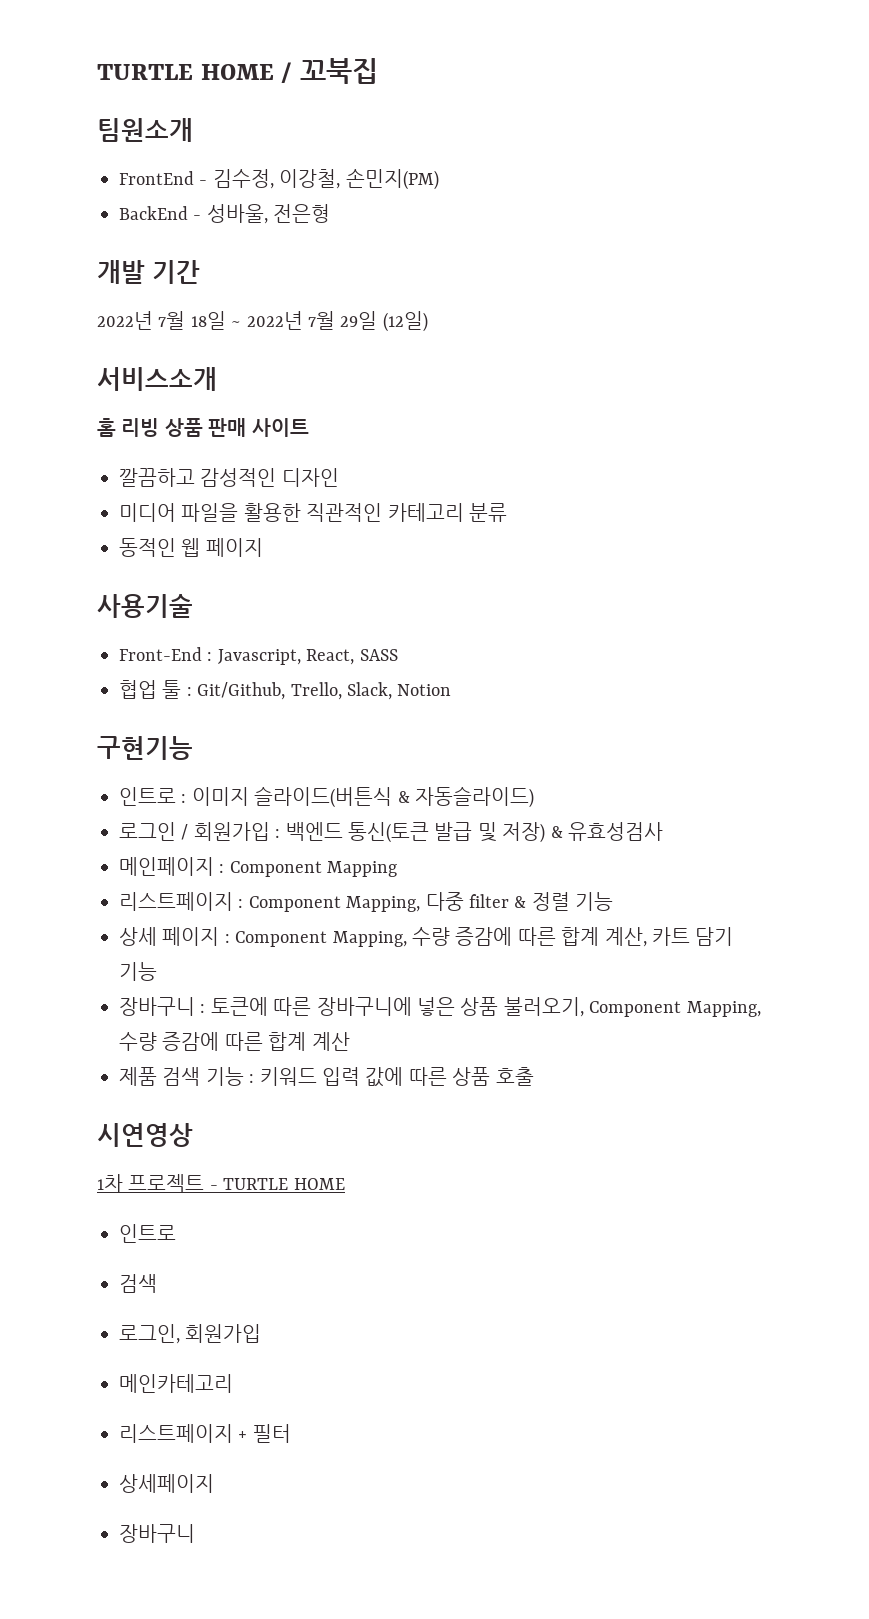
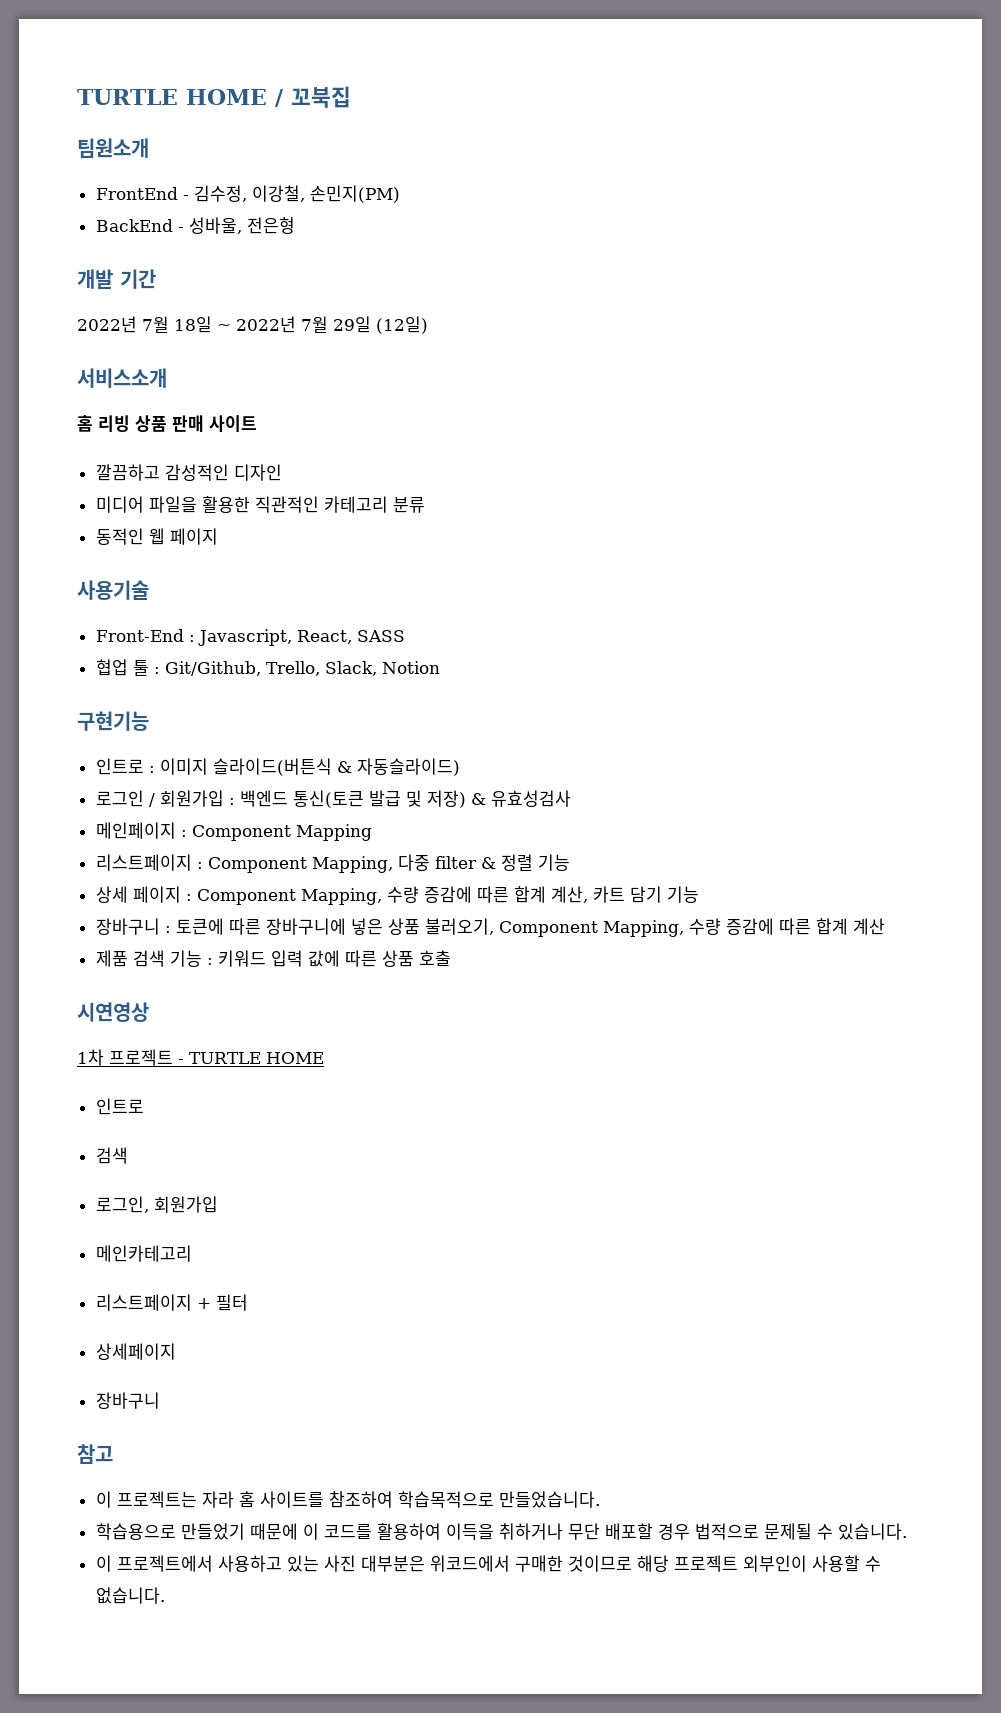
(195, 1533) none -> [77,1444,113,1464] [95,1491,600,1508] [95,1523,907,1540] [95,1555,881,1572] [95,1587,165,1604] // 참고 // 이 프로젝트는 자라 홈 사이트를 참조하여 학습목적으로 만들었습니다. // 학습용으로 만들었기 때문에 이 코드를 활용하여 이득을 취하거나 무단 배포할 경우 법적으로 문제될 수 있습니다. // 이 프로젝트에서 사용하고 있는 사진 대부분은 위코드에서 구매한 것이므로 해당 프로젝트 외부인이 사용할 수 없습니다.

